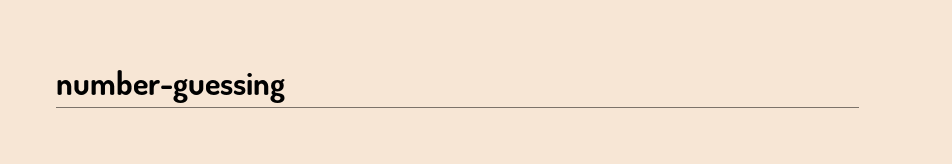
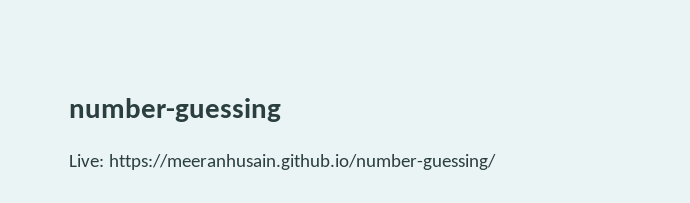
(285, 86) none -> [69,154,496,170] // Live: https://meeranhusain.github.io/number-guessing/

